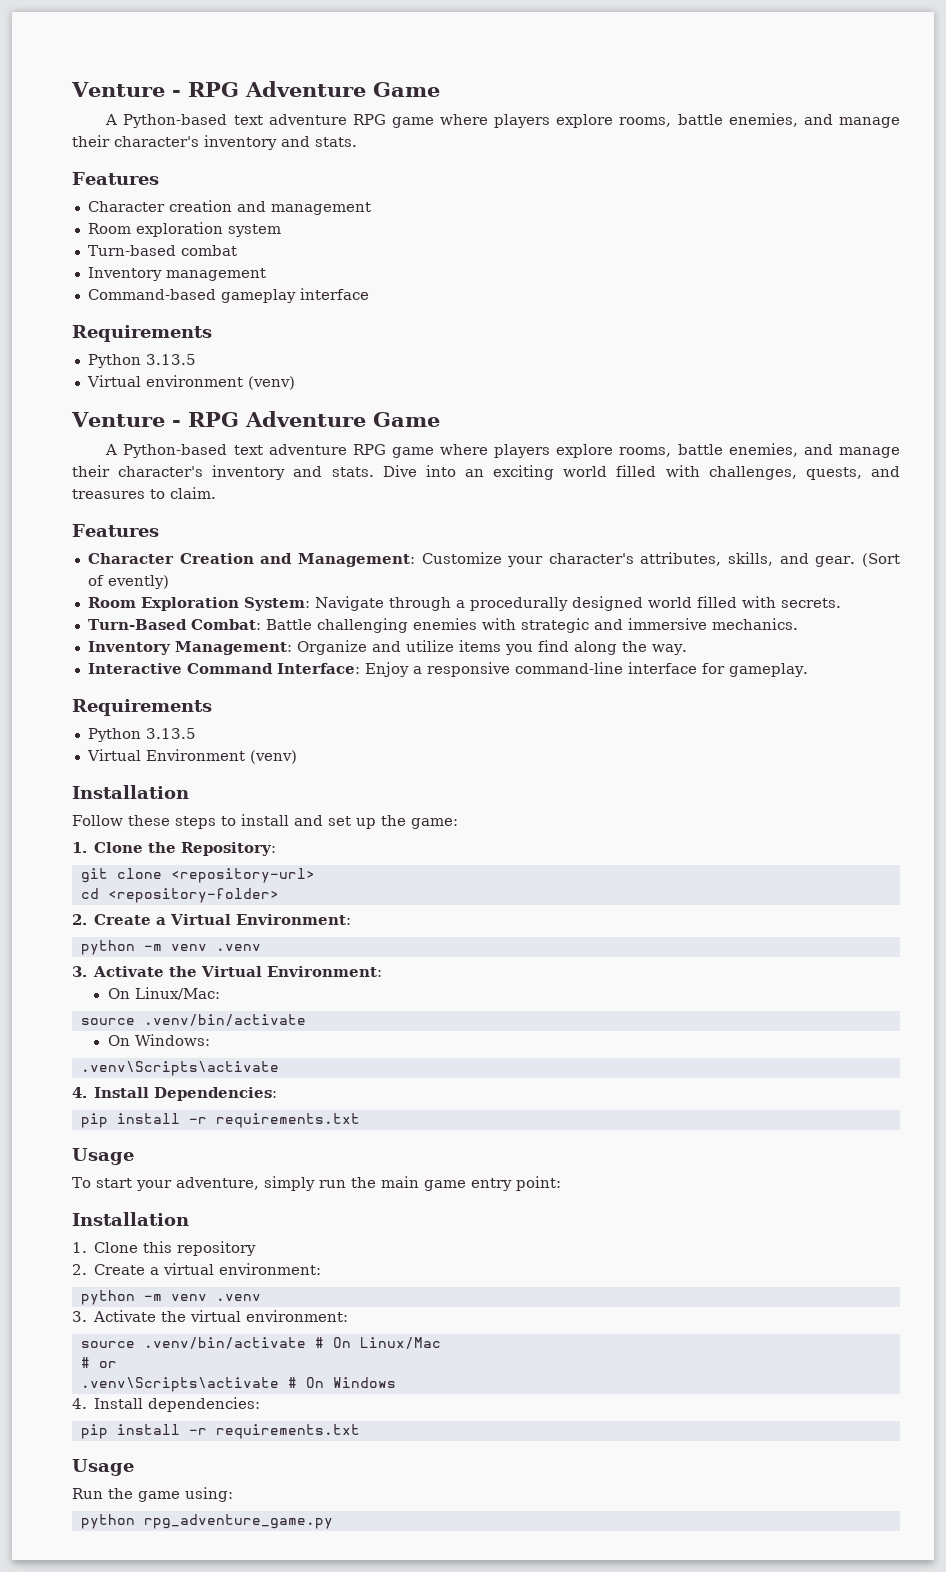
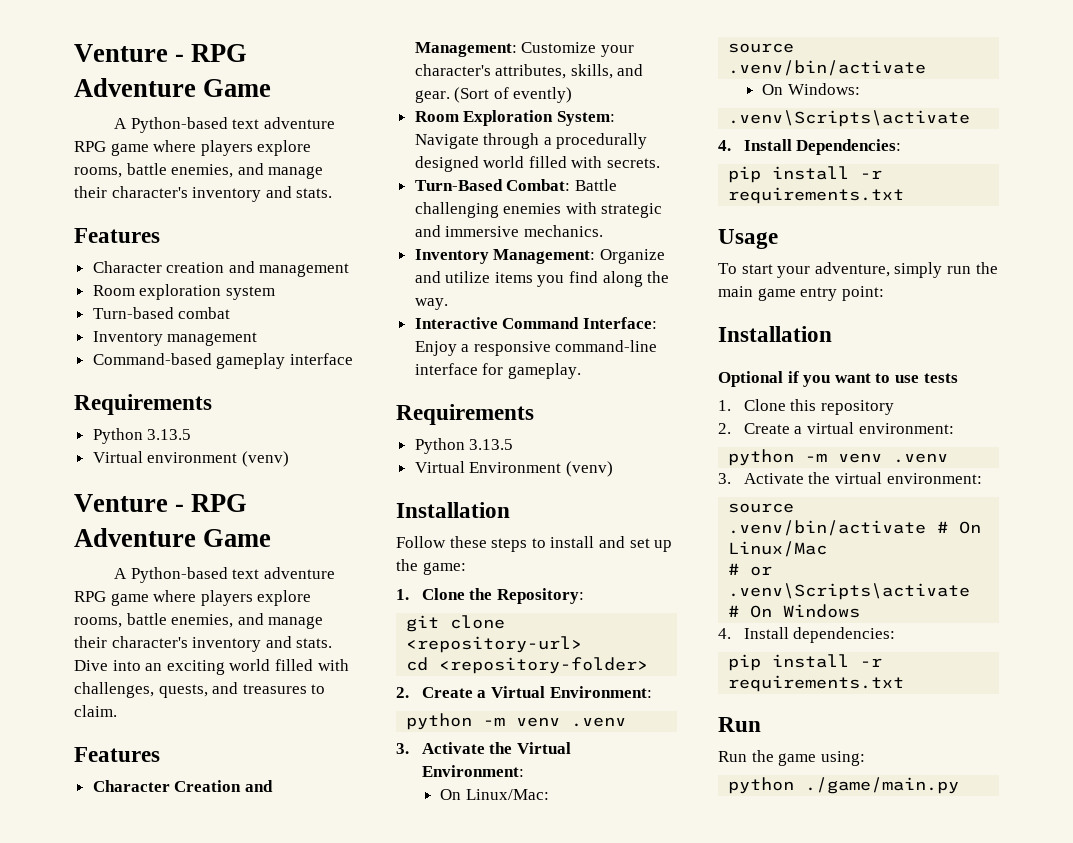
(189, 1219) none -> [718,371,958,387] // Optional if you want to use tests
[72,1459,134,1476] Usage -> [718,717,761,732] Run
[143,1514,333,1529] rpg_adventure_game.py -> [805,777,960,794] ./game/main.py

